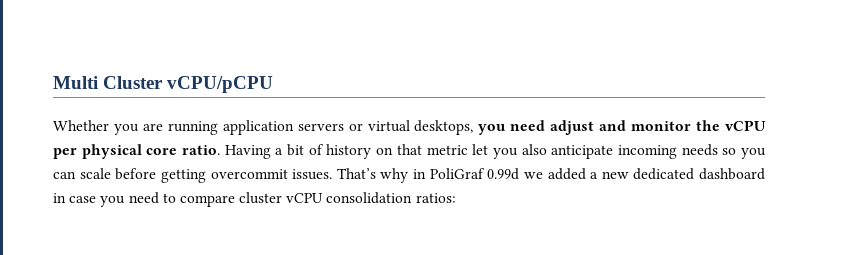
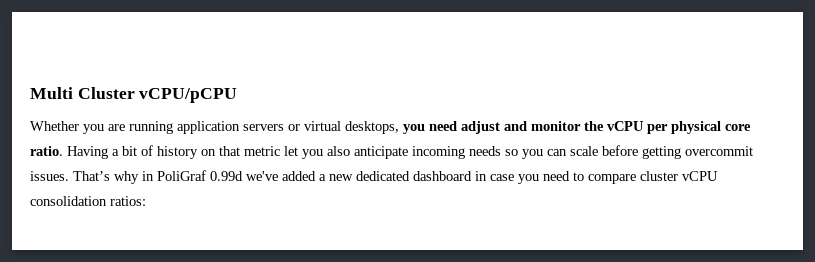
[523,172,543,179] we -> [246,171,278,181] we've

